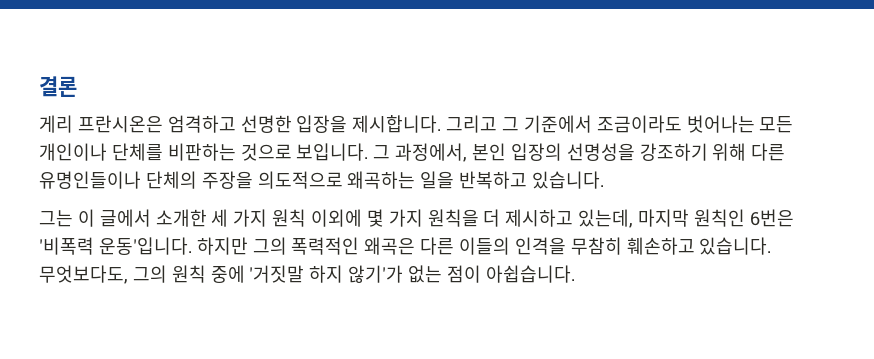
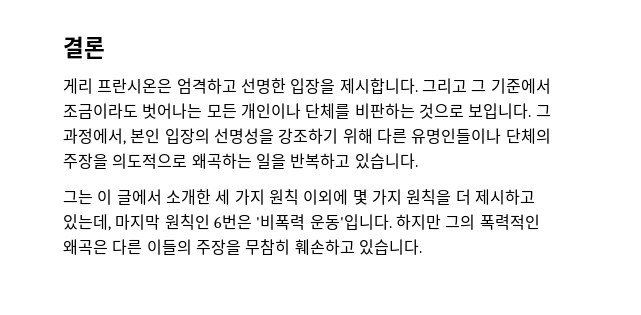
[514,237,566,255] 인격을 -> [195,239,241,255] 주장을
[39,265,575,284] 무엇보다도, 그의 원칙 중에 '거짓말 하지 않기'가 없는 점이 아쉽습니다. -> (422, 247) none

